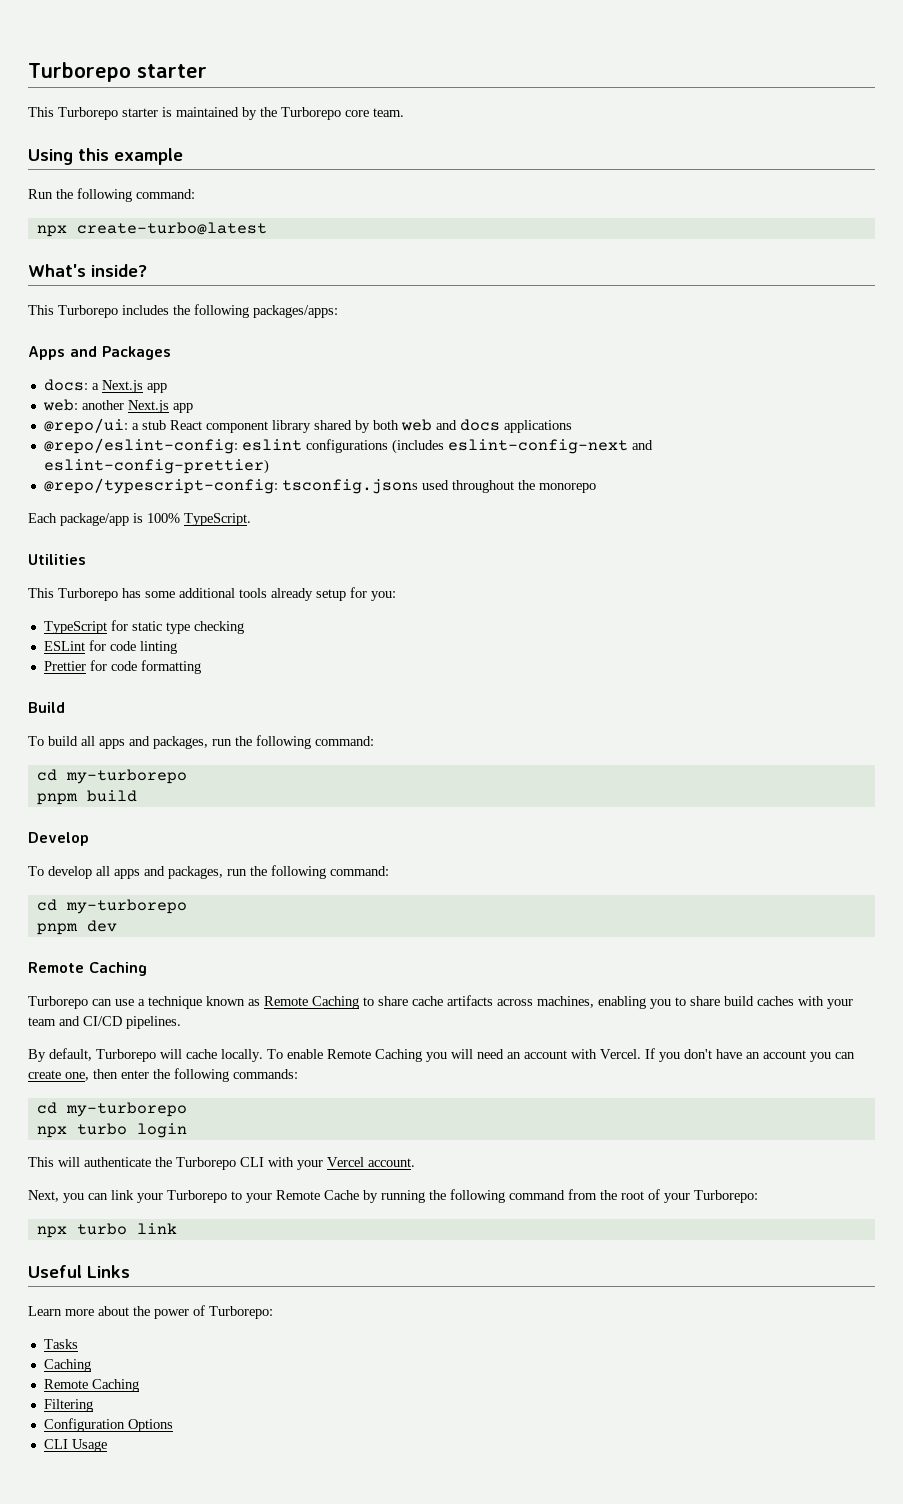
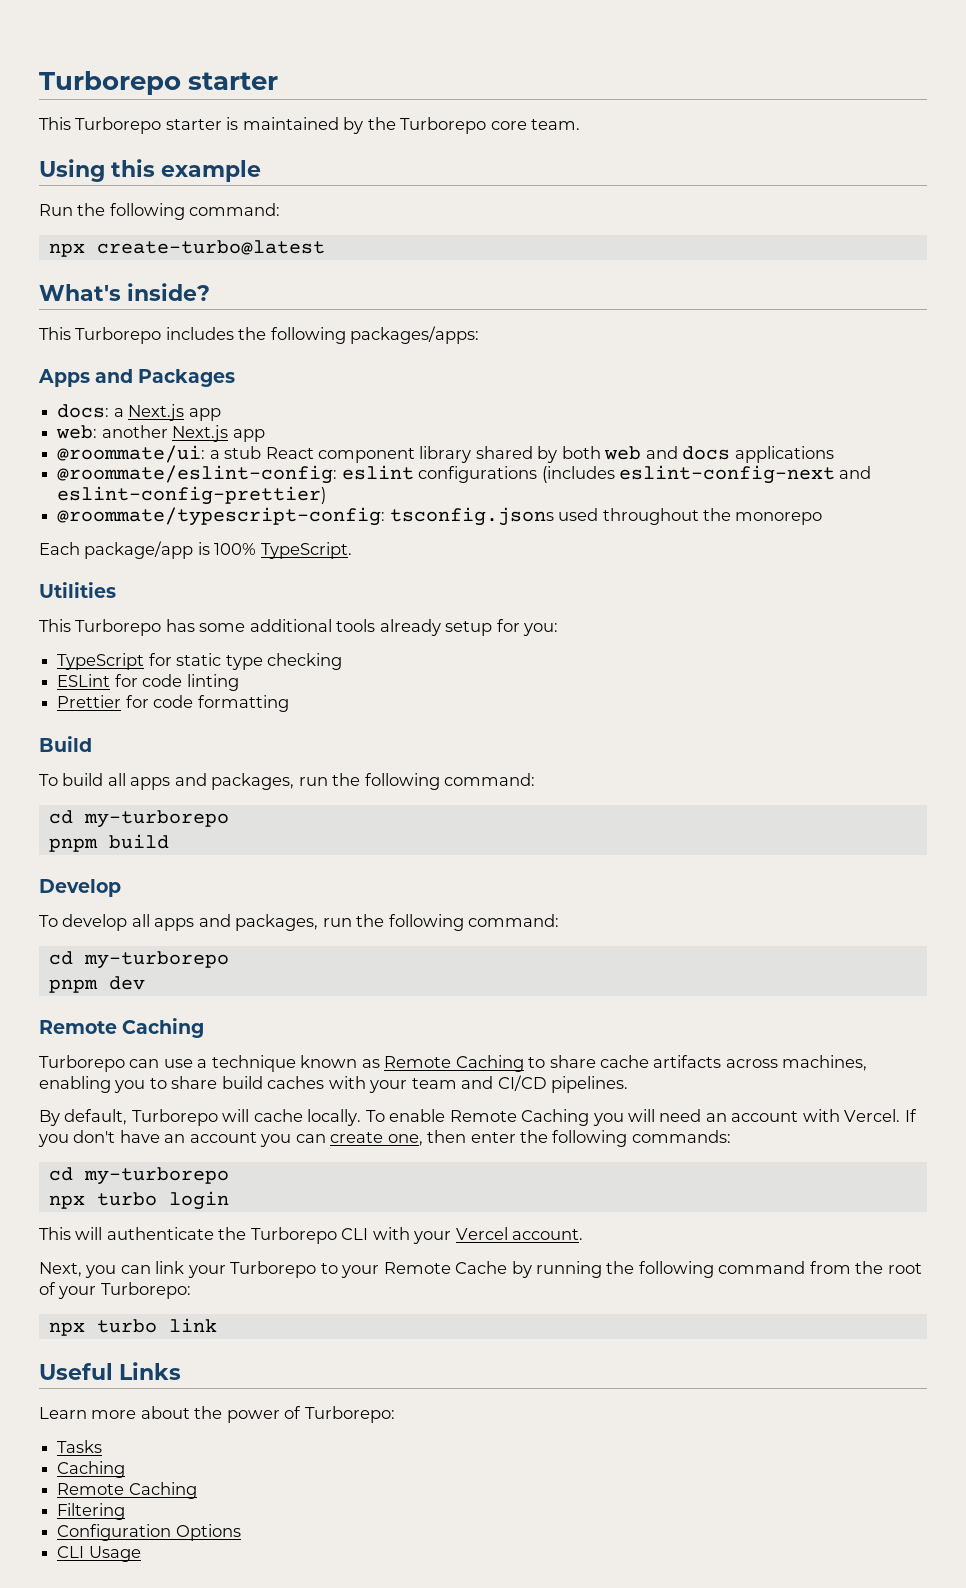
[43,418,128,434] @repo/ui: -> [57,445,206,463] @roommate/ui:
[43,438,238,454] @repo/eslint-config: -> [57,465,338,484] @roommate/eslint-config:
[43,478,278,494] @repo/typescript-config: -> [57,507,386,526] @roommate/typescript-config:

